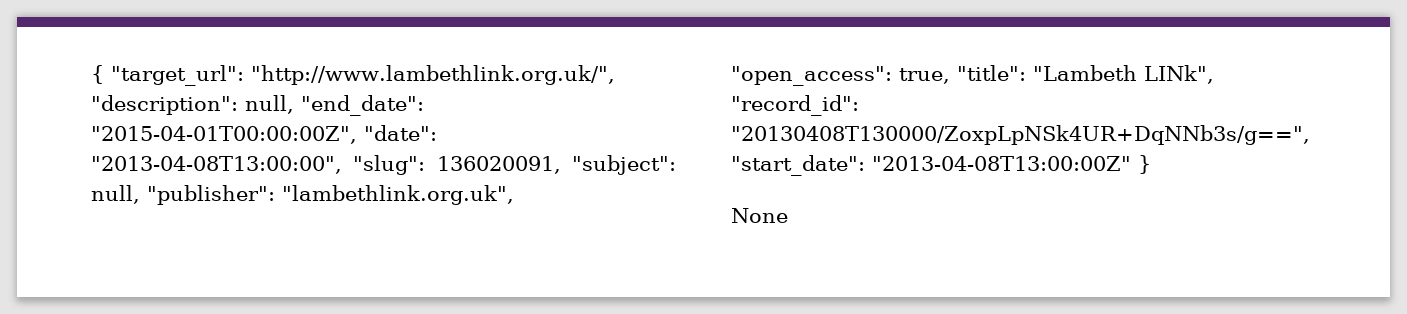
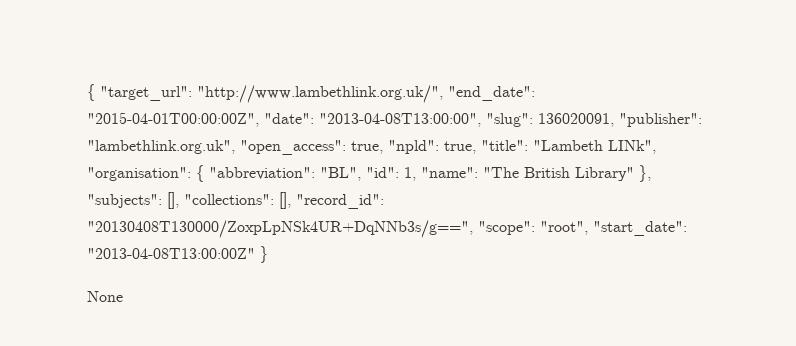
[91,95,294,115] "description": null, -> (443, 94) none
[572,155,676,175] [91,185,140,204] "subject": null, -> (614, 120) none
(950, 76) none -> [388,140,476,154] "npld": true,
[731,95,859,116] [731,125,1310,145] "record_id": "20130408T130000/ZoxpLpNSk4UR+DqNNb3s/g==", -> [87,165,651,182] [87,192,384,209] [87,220,588,238] "organisation": { "abbreviation": "BL", "id": 1, "name": "The British Library" }, "subjects": [], "collections": [], "record_id": "20130408T130000/ZoxpLpNSk4UR+DqNNb3s/g==", "scope": "root",

